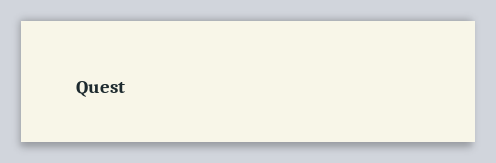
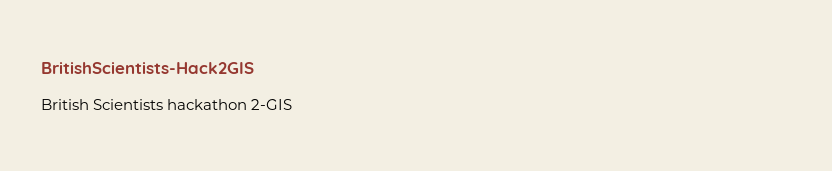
[76,81,125,97] Quest -> [41,62,254,74] [41,99,293,110] BritishScientists-Hack2GIS // British Scientists hackathon 2-GIS

